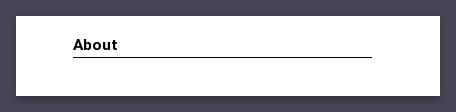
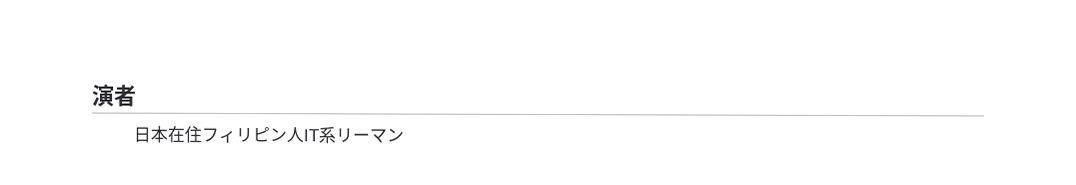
[73,39,118,50] About -> [91,84,137,107] [133,125,405,144] 演者 // 日本在住フィリピン人IT系リーマン

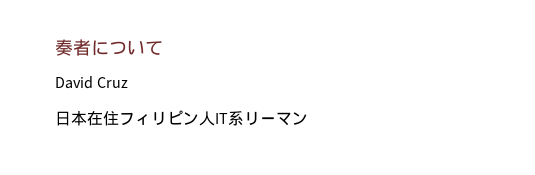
[91,84,115,107] 演 -> [55,39,73,56] 奏
(137, 95) none -> [91,40,163,56] [55,76,129,89] について // David Cruz

